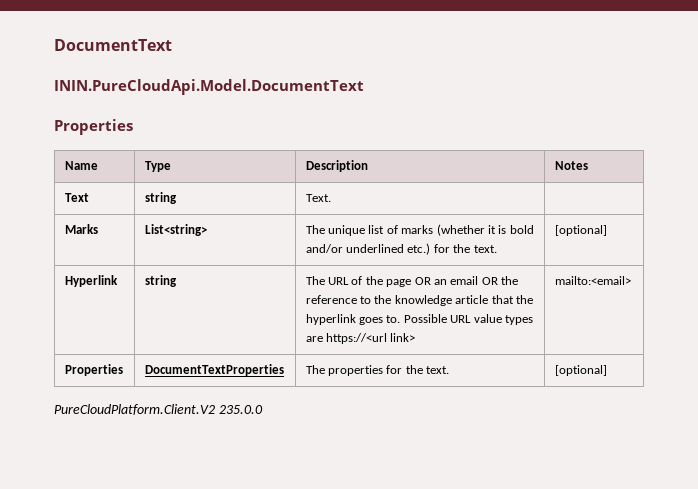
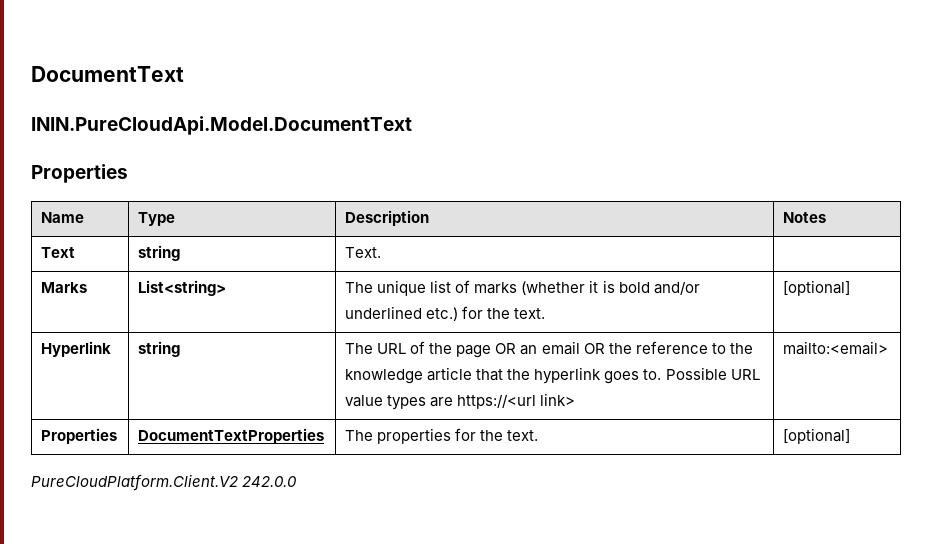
[218,405,263,414] 235.0.0 -> [242,476,298,487] 242.0.0

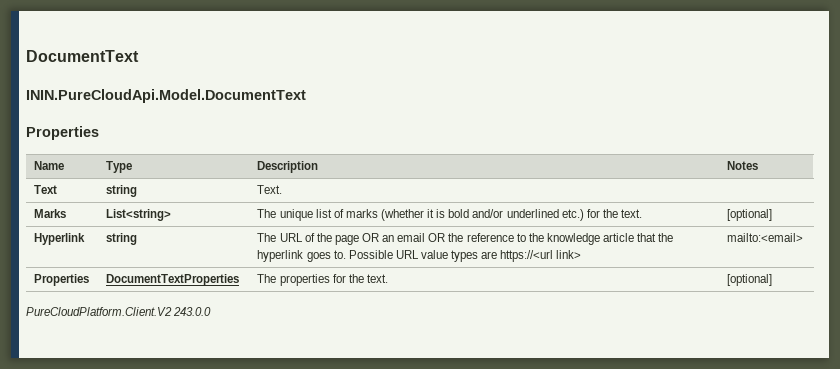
[242,476,298,487] 242.0.0 -> [173,307,212,316] 243.0.0

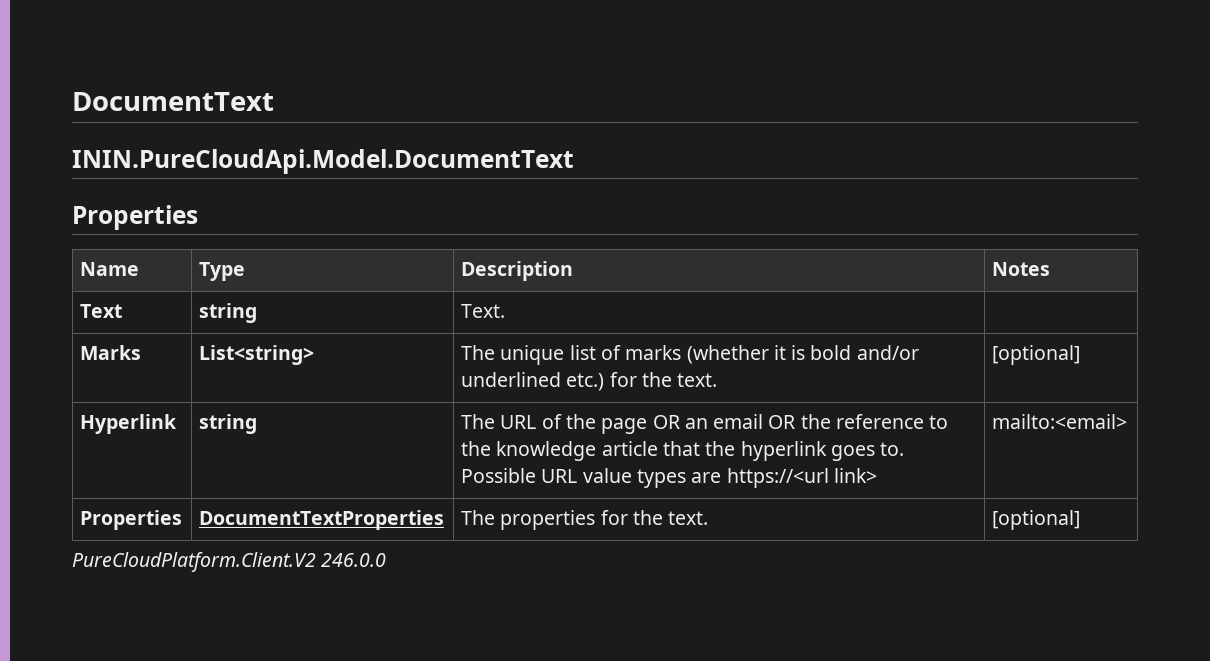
[173,307,212,316] 243.0.0 -> [321,553,387,567] 246.0.0

